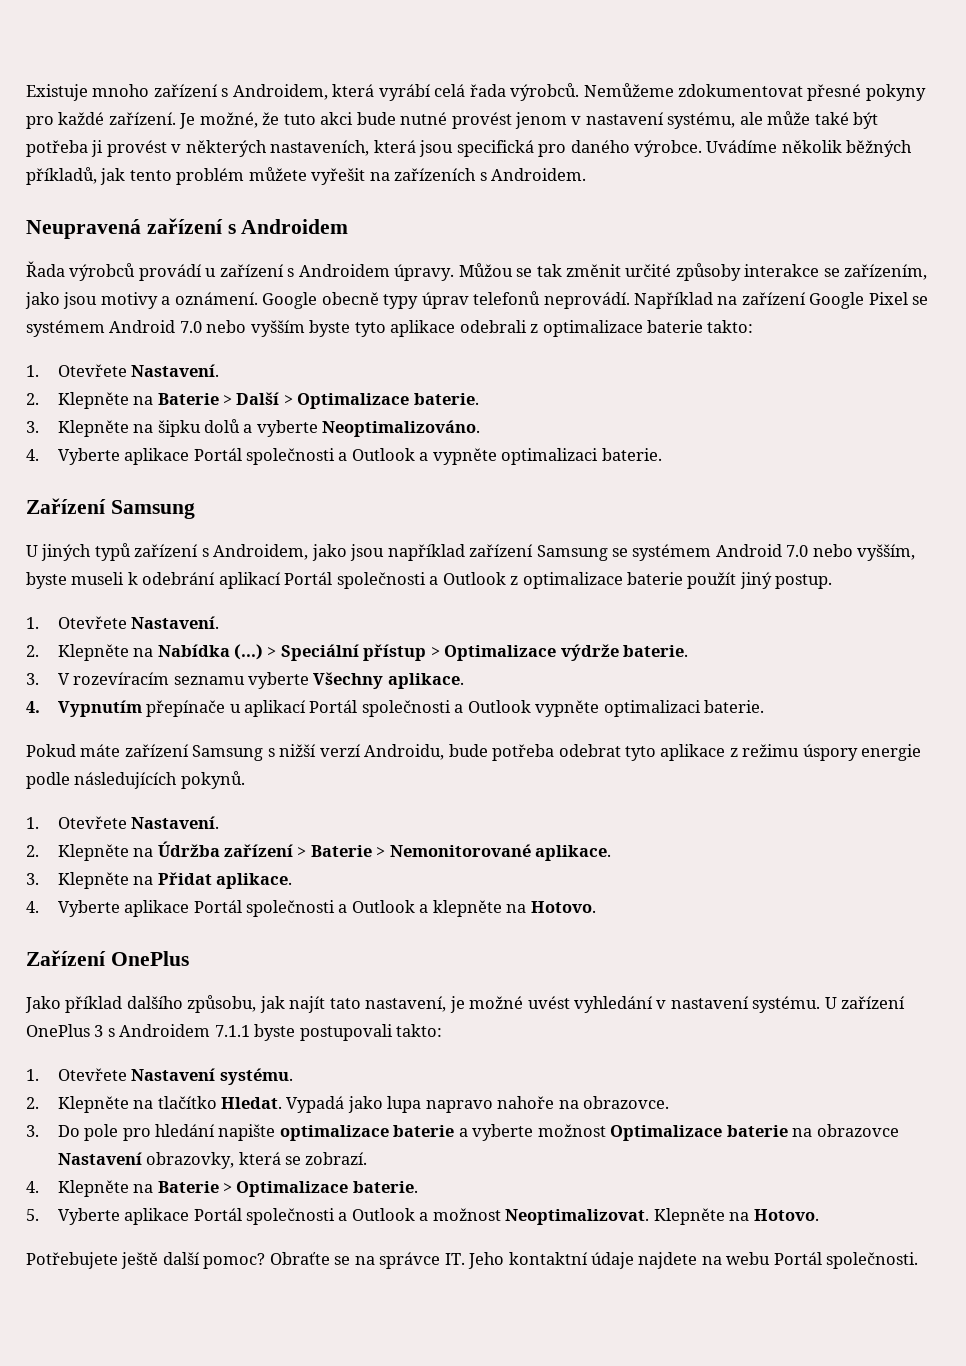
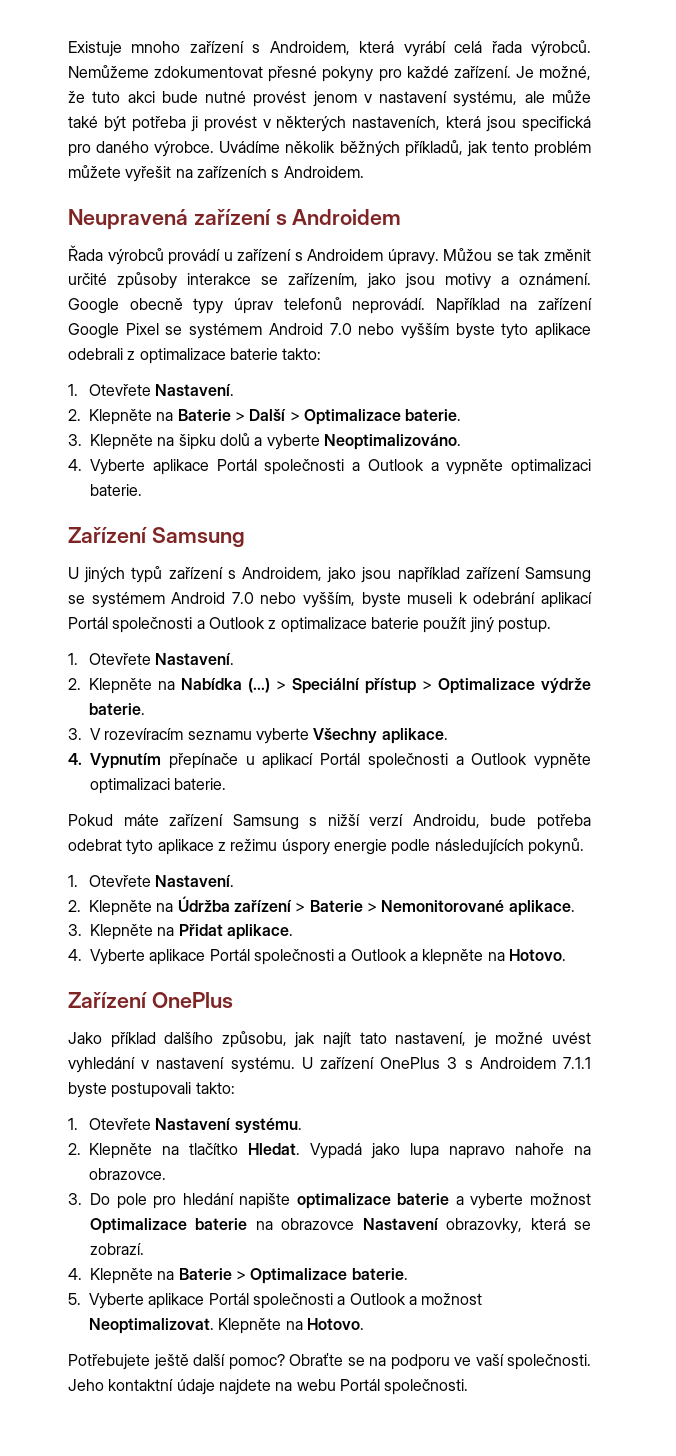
[379,1252,465,1269] správce IT. -> [390,1354,591,1370] podporu ve vaší společnosti.

